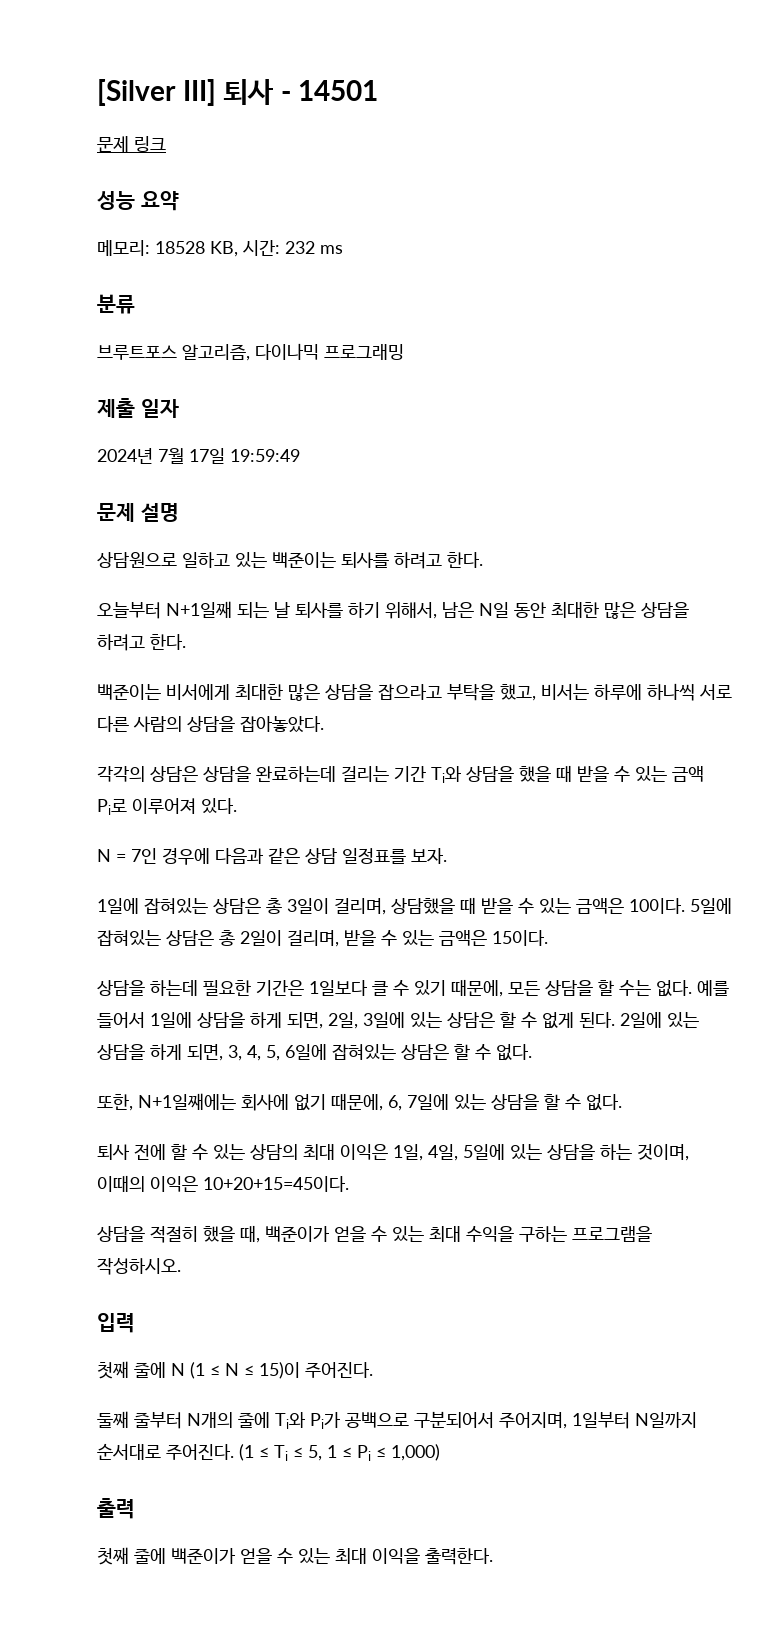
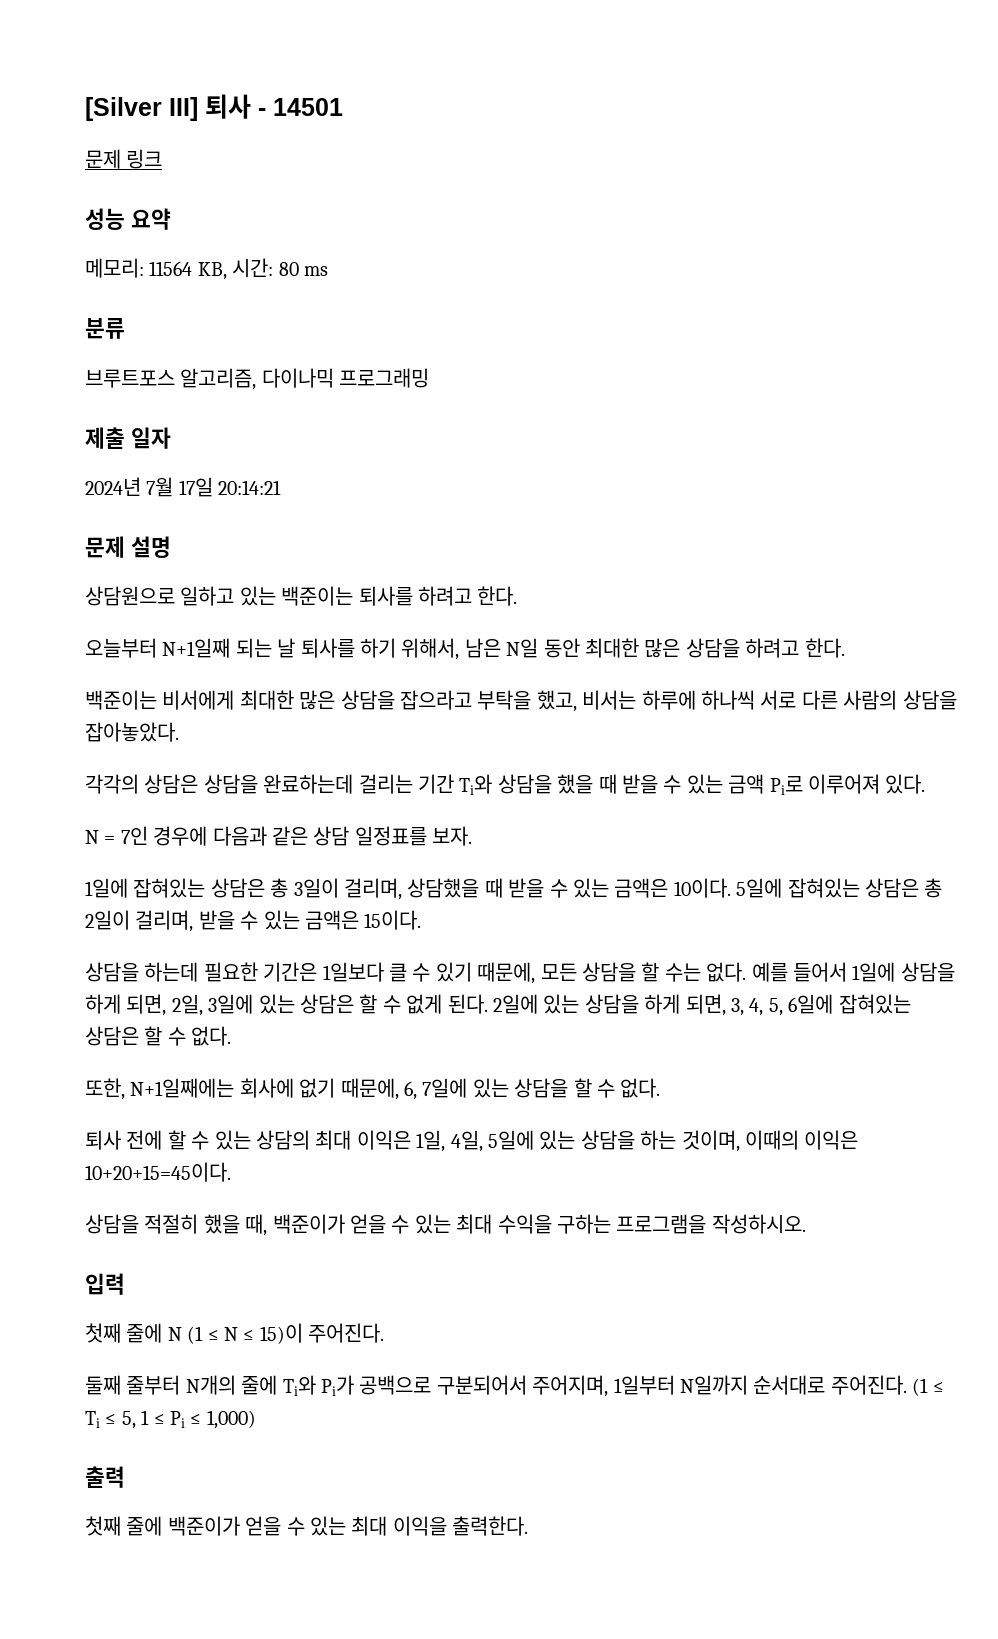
[155,241,205,254] 18528 -> [149,261,193,276] 11564
[285,241,315,254] 232 -> [278,262,299,276] 80
[230,449,300,462] 19:59:49 -> [218,480,282,495] 20:14:21

